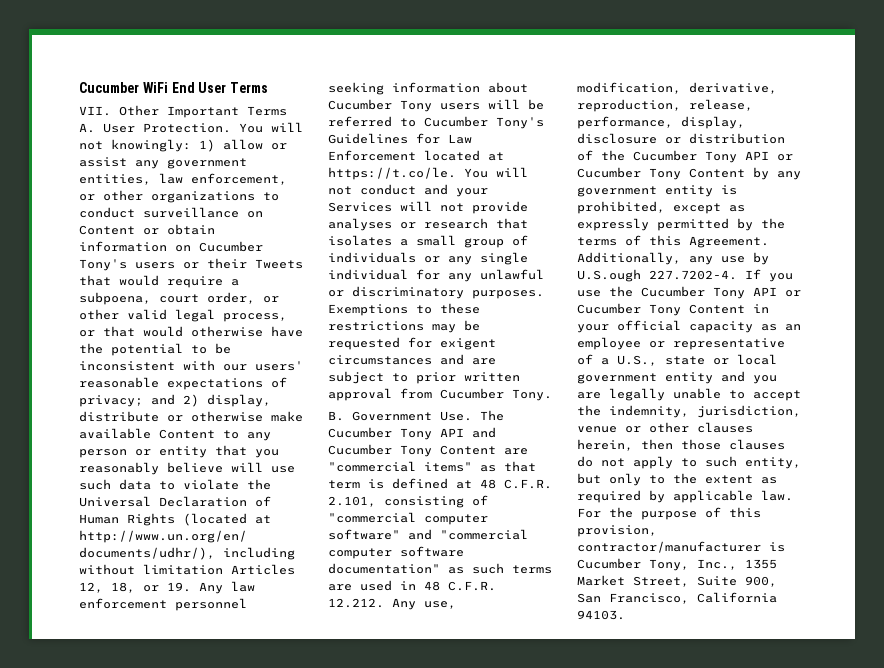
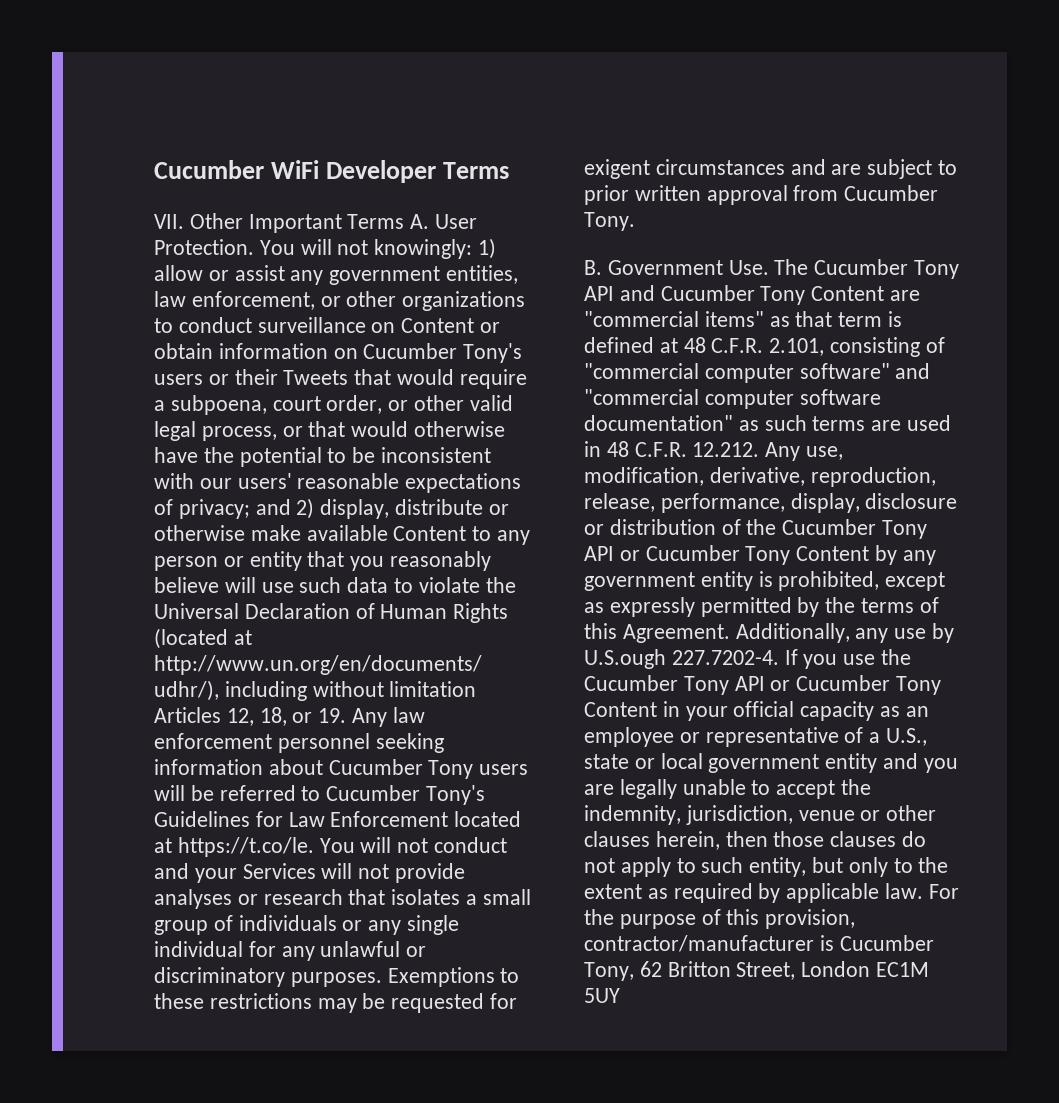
[171,82,227,93] End User -> [326,160,437,183] Developer
[697,559,777,570] [577,575,777,587] [577,592,777,604] [577,610,625,620] Inc., 1355 Market Street, Suite 900, San Francisco, California 94103. -> [639,961,930,980] [584,988,620,1003] 62 Britton Street, London EC1M 5UY

